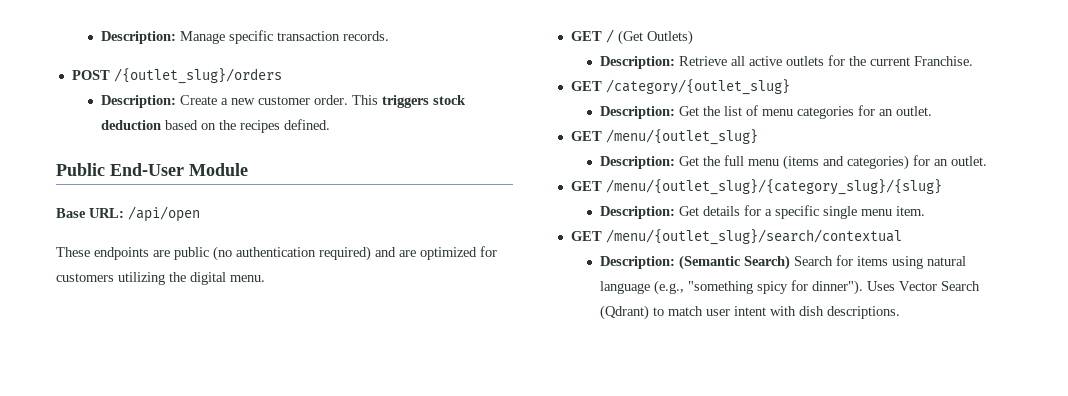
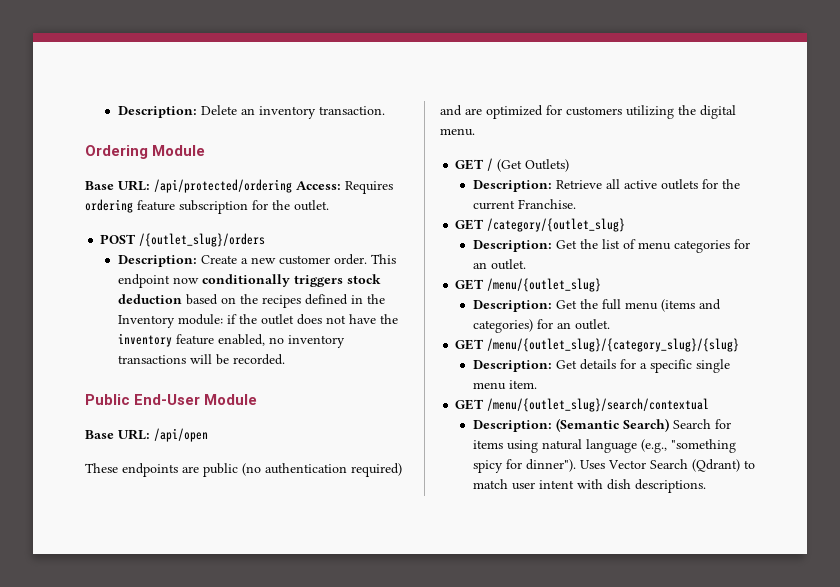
[100,30,389,44] Description: Manage specific transaction records. -> [117,105,385,119] [85,145,206,159] [85,179,393,194] [85,199,329,214] Description: Delete an inventory transaction. // Ordering Module // Base URL: /api/protected/ordering Access: Requires ordering feature subscription for the outlet.
(378, 100) none -> [117,274,290,288] endpoint now conditionally
[283,119,330,130] defined. -> [304,294,385,305] [117,314,398,328] [117,333,345,348] [117,354,285,365] defined in the Inventory module: if the outlet does not have the inventory feature enabled, no inventory transactions will be recorded.

